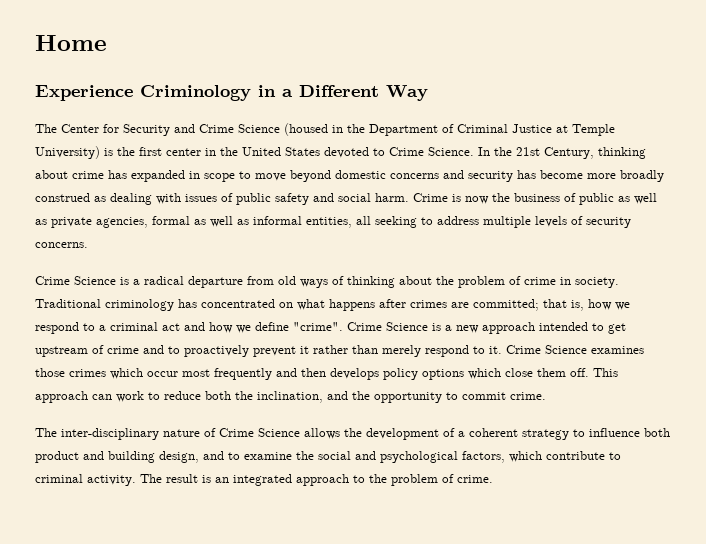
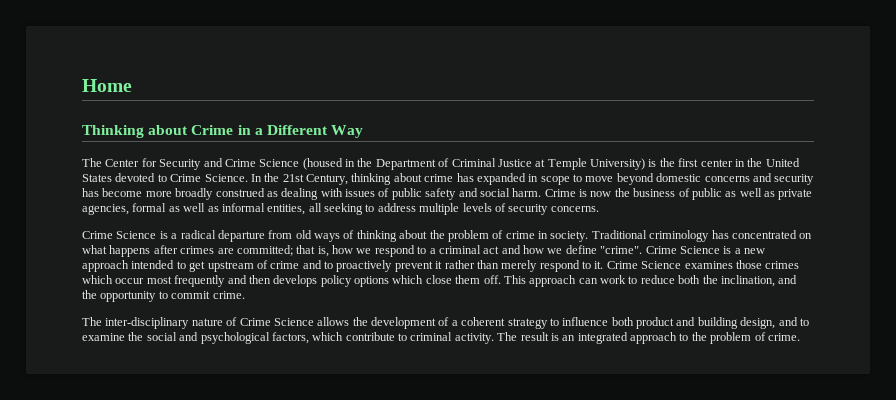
[35,85,251,101] Experience Criminology -> [82,125,234,138] Thinking about Crime

